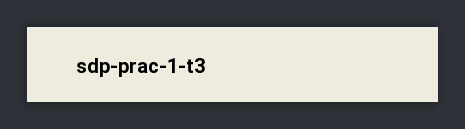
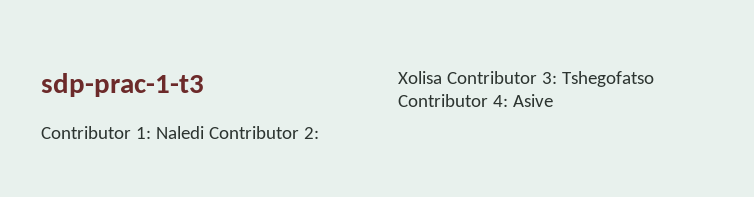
(205, 67) none -> [41,126,319,139] [398,71,654,87] [398,94,553,107] // Contributor 1: Naledi Contributor 2: Xolisa Contributor 3: Tshegofatso Contributor 4: Asive

